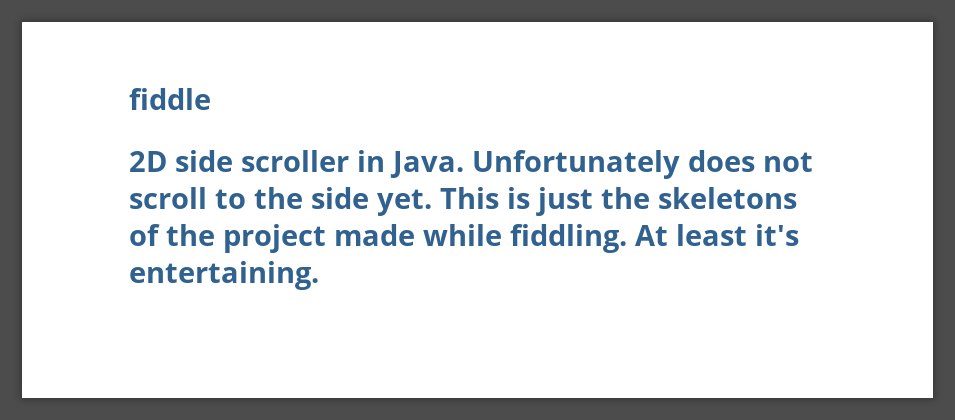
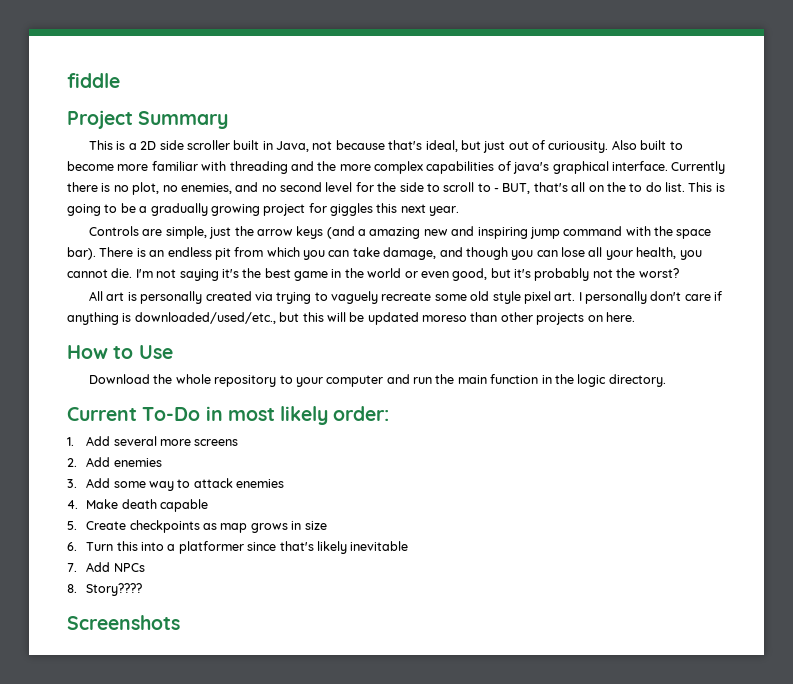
[129,150,813,179] [129,187,797,216] [129,224,799,253] [129,261,319,290] 2D side scroller in Java. Unfortunately does not scroll to the side yet. This is just the skeletons of the project made while fiddling. At least it's entertaining. -> [67,110,229,129] [89,140,683,153] [67,161,726,174] [67,182,725,195] [67,203,460,216] [89,226,712,239] [67,247,702,260] [67,268,679,281] [89,291,723,304] [67,312,635,325] [67,345,173,359] [89,374,666,387] [67,406,390,425] [67,436,239,446] [67,457,162,467] [67,478,285,491] [67,499,208,512] [67,520,327,533] [67,541,409,554] [67,562,145,572] [67,583,143,596] [67,615,180,630] Project Summary // This is a 2D side scroller built in Java, not because that's ideal, but just out of curiousity. Also built to become more familiar with threading and the more complex capabilities of java's graphical interface. Currently there is no plot, no enemies, and no second level for the side to scroll to - BUT, that's all on the to do list. This is going to be a gradually growing project for giggles this next year. // Controls are simple, just the arrow keys (and a amazing new and inspiring jump command with the space bar). There is an endless pit from which you can take damage, and though you can lose all your health, you cannot die. I'm not saying it's the best game in the world or even good, but it's probably not the worst? // All art is personally created via trying to vaguely recreate some old style pixel art. I personally don't care if anything is downloaded/used/etc., but this will be updated moreso than other projects on here. // How to Use // Download the whole repository to your computer and run the main function in the logic directory. // Current To-Do in most likely order: // 1. Add several more screens // 2. Add enemies // 3. Add some way to attack enemies // 4. Make death capable // 5. Create checkpoints as map grows in size // 6. Turn this into a platformer since that's likely inevitable // 7. Add NPCs // 8. Story???? // Screenshots

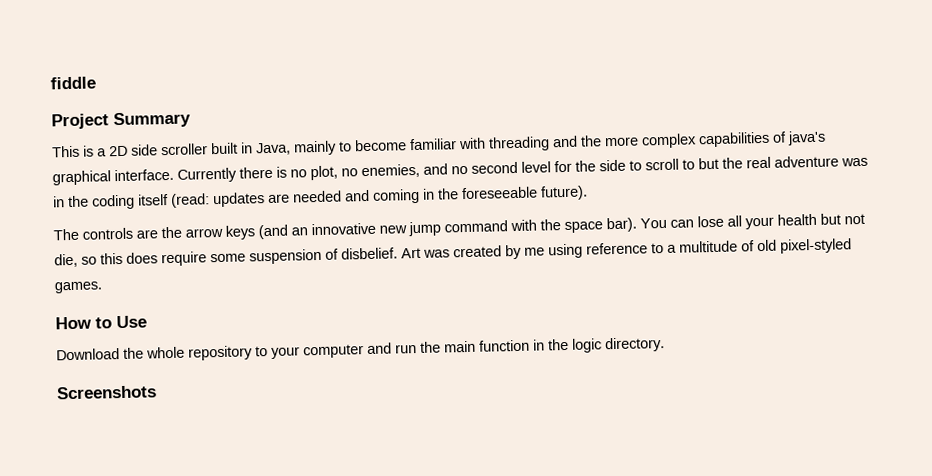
[312,140,667,153] not because that's ideal, but just out of curiousity. Also built -> [294,140,337,156] mainly
[117,164,149,171] more -> (407, 145) none
[494,182,725,194] [67,203,460,216] [89,226,528,239] - BUT, that's all on the to do list. This is going to be a gradually growing project for giggles this next year. // Controls are simple, just the arrow keys (and a amazing new and inspiring -> [698,155,868,170] [53,185,588,210] [53,222,407,241] but the real adventure was in the coding itself (read: updates are needed and coming in the foreseeable future). // The controls are the arrow keys (and an innovative new
[99,247,702,260] [67,268,679,281] [89,291,723,304] [67,312,635,325] There is an endless pit from which you can take damage, and though you can lose all your health, you cannot die. I'm not saying it's the best game in the world or even good, but it's probably not the worst? // All art is personally created via trying to vaguely recreate some old style pixel art. I personally don't care if anything is downloaded/used/etc., but this will be updated moreso than other projects on here. -> [640,213,865,230] [54,238,852,268] [54,281,103,294] You can lose all your health but not die, so this does require some suspension of disbelief. Art was created by me using reference to a multitude of old pixel-styled games.
[67,406,390,425] [67,436,239,446] [67,457,162,467] [67,478,285,491] [67,499,208,512] [67,520,327,533] [67,541,409,554] [67,562,145,572] [67,583,143,596] // Current To-Do in most likely order: // 1. Add several more screens // 2. Add enemies // 3. Add some way to attack enemies // 4. Make death capable // 5. Create checkpoints as map grows in size // 6. Turn this into a platformer since that's likely inevitable // 7. Add NPCs // 8. Story???? -> (665, 345) none

